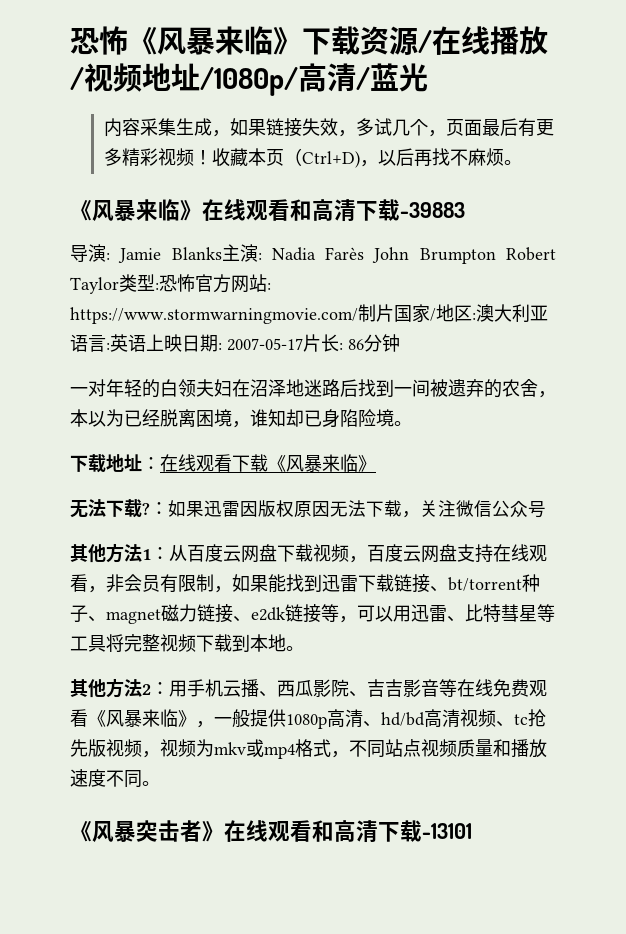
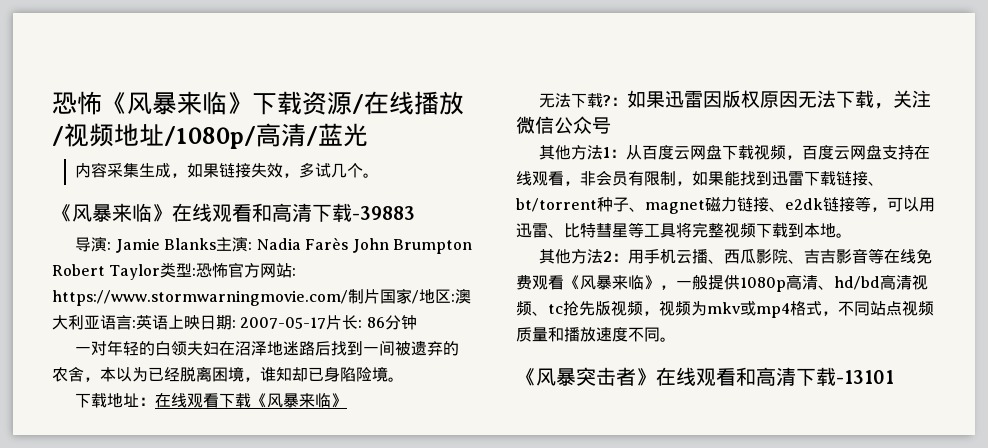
[427,118,554,137] [103,148,504,168] ，页面最后有更多精彩视频！收藏本页（Ctrl+D)，以后再找不麻烦 -> (363, 170) none

